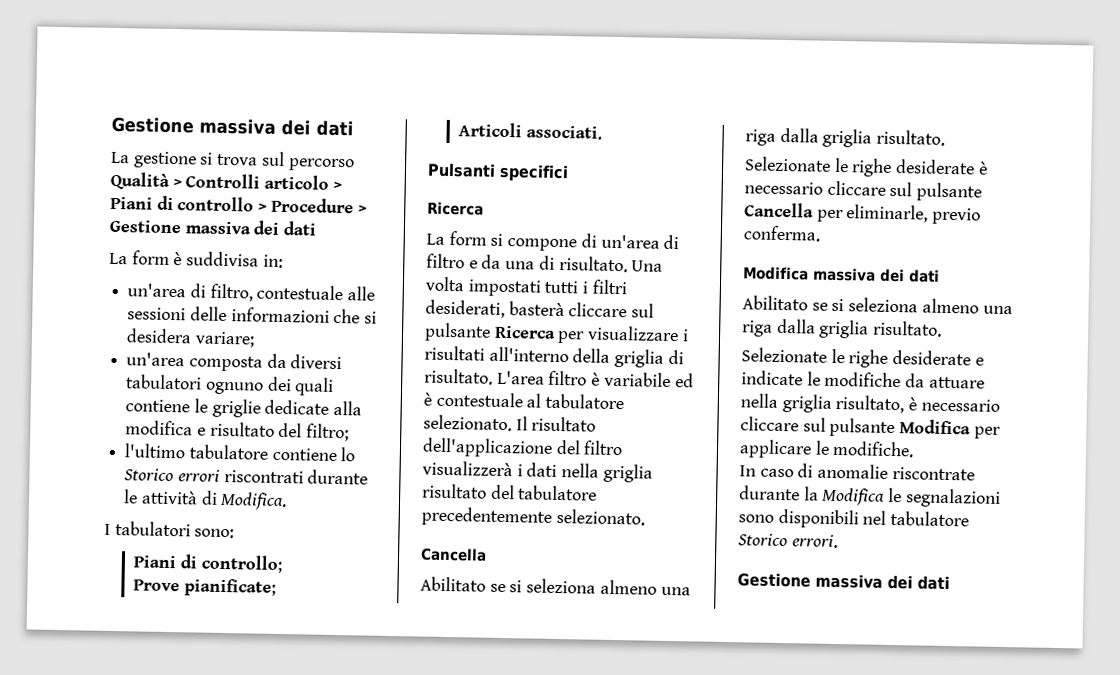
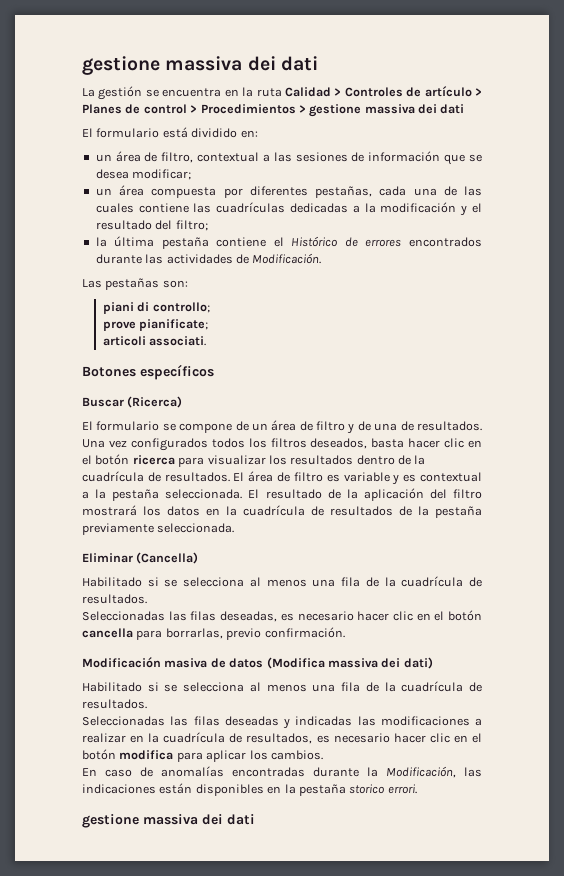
[111,116,354,137] [111,151,355,172] [110,171,342,191] [110,195,367,214] [109,219,318,236] [109,250,283,268] [127,283,376,302] [127,306,378,324] [126,328,255,348] [126,352,343,372] [126,374,335,396] [125,398,363,418] [125,420,350,442] [124,443,356,462] [124,468,369,485] [123,489,288,511] [104,521,235,539] [133,555,178,569] Gestione massiva dei dati // La gestione si trova sul percorso Qualità > Controlli articolo > Piani di controllo > Procedure > Gestione massiva dei dati // La form è suddivisa in: // un'area di filtro, contestuale alle sessioni delle informazioni che si desidera variare; // un'area composta da diversi tabulatori ognuno dei quali contiene le griglie dedicate alla modifica e risultato del filtro; // l'ultimo tabulatore contiene lo Storico errori riscontrati durante le attività di Modifica. // I tabulatori sono: // Piani -> [82,56,318,75] [82,86,482,100] [82,104,465,117] [82,127,258,138] [95,151,482,165] [95,169,192,180] [95,185,482,198] [95,202,482,216] [95,220,208,231] [95,236,482,249] [95,253,322,264] [82,278,188,290] [102,302,134,314] gestione massiva dei dati // La gestión se encuentra en la ruta Calidad > Controles de artículo > Planes de control > Procedimientos > gestione massiva dei dati // El formulario está dividido en: // un área de filtro, contextual a las sesiones de información que se desea modificar; // un área compuesta por diferentes pestañas, cada una de las cuales contiene las cuadrículas dedicadas a la modificación y el resultado del filtro; // la última pestaña contiene el Histórico de errores encontrados durante las actividades de Modificación. // Las pestañas son: // piani
[133,579,181,592] Prove -> [102,321,136,331] prove
[458,122,523,138] Articoli -> [102,336,146,346] articoli
[427,162,569,183] [427,201,484,216] [426,230,680,252] [426,253,664,273] [425,276,628,297] [425,299,655,318] [424,322,689,344] [424,345,684,368] [424,368,694,388] [423,391,625,410] [423,414,597,432] [422,437,624,458] [422,460,653,483] [422,483,598,501] [421,506,645,527] [420,547,487,562] [420,576,691,596] [745,127,946,148] [745,156,988,177] [744,180,983,202] [744,202,982,225] [743,225,821,242] [743,266,940,283] [742,295,1013,315] [742,318,943,339] [741,347,984,368] [741,370,985,389] [740,393,1000,414] [740,416,1001,439] [739,439,915,459] [739,463,975,481] [739,485,1001,508] [738,508,970,529] [738,533,838,549] [737,572,811,588] Pulsanti specifici // Ricerca // La form si compone di un'area di filtro e da una di risultato. Una volta impostati tutti i filtri desiderati, basterà cliccare sul pulsante Ricerca per visualizzare i risultati all'interno della griglia di risultato. L'area filtro è variabile ed è contestuale al tabulatore selezionato. Il risultato dell'applicazione del filtro visualizzerà i dati nella griglia risultato del tabulatore precedentemente selezionato. // Cancella // Abilitato se si seleziona almeno una riga dalla griglia risultato. // Selezionate le righe desiderate è necessario cliccare sul pulsante Cancella per eliminarle, previo conferma. // Modifica massiva dei dati // Abilitato se si seleziona almeno una riga dalla griglia risultato. // Selezionate le righe desiderate e indicate le modifiche da attuare nella griglia risultato, è necessario cliccare sul pulsante Modifica per applicare le modifiche. // In caso di anomalie riscontrate durante la Modifica le segnalazioni sono disponibili nel tabulatore Storico errori. // Gestione -> [82,364,214,380] [82,396,183,408] [82,420,482,434] [82,438,482,451] [82,454,426,467] [82,471,482,485] [82,488,483,501] [82,505,482,518] [82,523,235,535] [82,552,199,564] [82,576,483,587] [82,594,147,604] [82,610,482,622] [82,627,345,640] [82,657,433,669] [82,681,483,692] [82,699,147,709] [82,716,482,729] [82,732,482,744] [82,749,323,762] [82,766,482,778] [82,783,417,796] [82,814,139,828] Botones específicos // Buscar (Ricerca) // El formulario se compone de un área de filtro y de una de resultados. Una vez configurados todos los filtros deseados, basta hacer clic en el botón ricerca para visualizar los resultados dentro de la cuadrícula de resultados. El área de filtro es variable y es contextual a la pestaña seleccionada. El resultado de la aplicación del filtro mostrará los datos en la cuadrícula de resultados de la pestaña previamente seleccionada. // Eliminar (Cancella) // Habilitado si se selecciona al menos una fila de la cuadrícula de resultados. // Seleccionadas las filas deseadas, es necesario hacer clic en el botón cancella para borrarlas, previo confirmación. // Modificación masiva de datos (Modifica massiva dei dati) // Habilitado si se selecciona al menos una fila de la cuadrícula de resultados. // Seleccionadas las filas deseadas y indicadas las modificaciones a realizar en la cuadrícula de resultados, es necesario hacer clic en el botón modifica para aplicar los cambios. // En caso de anomalías encontradas durante la Modificación, las indicaciones están disponibles en la pestaña storico errori. // gestione

